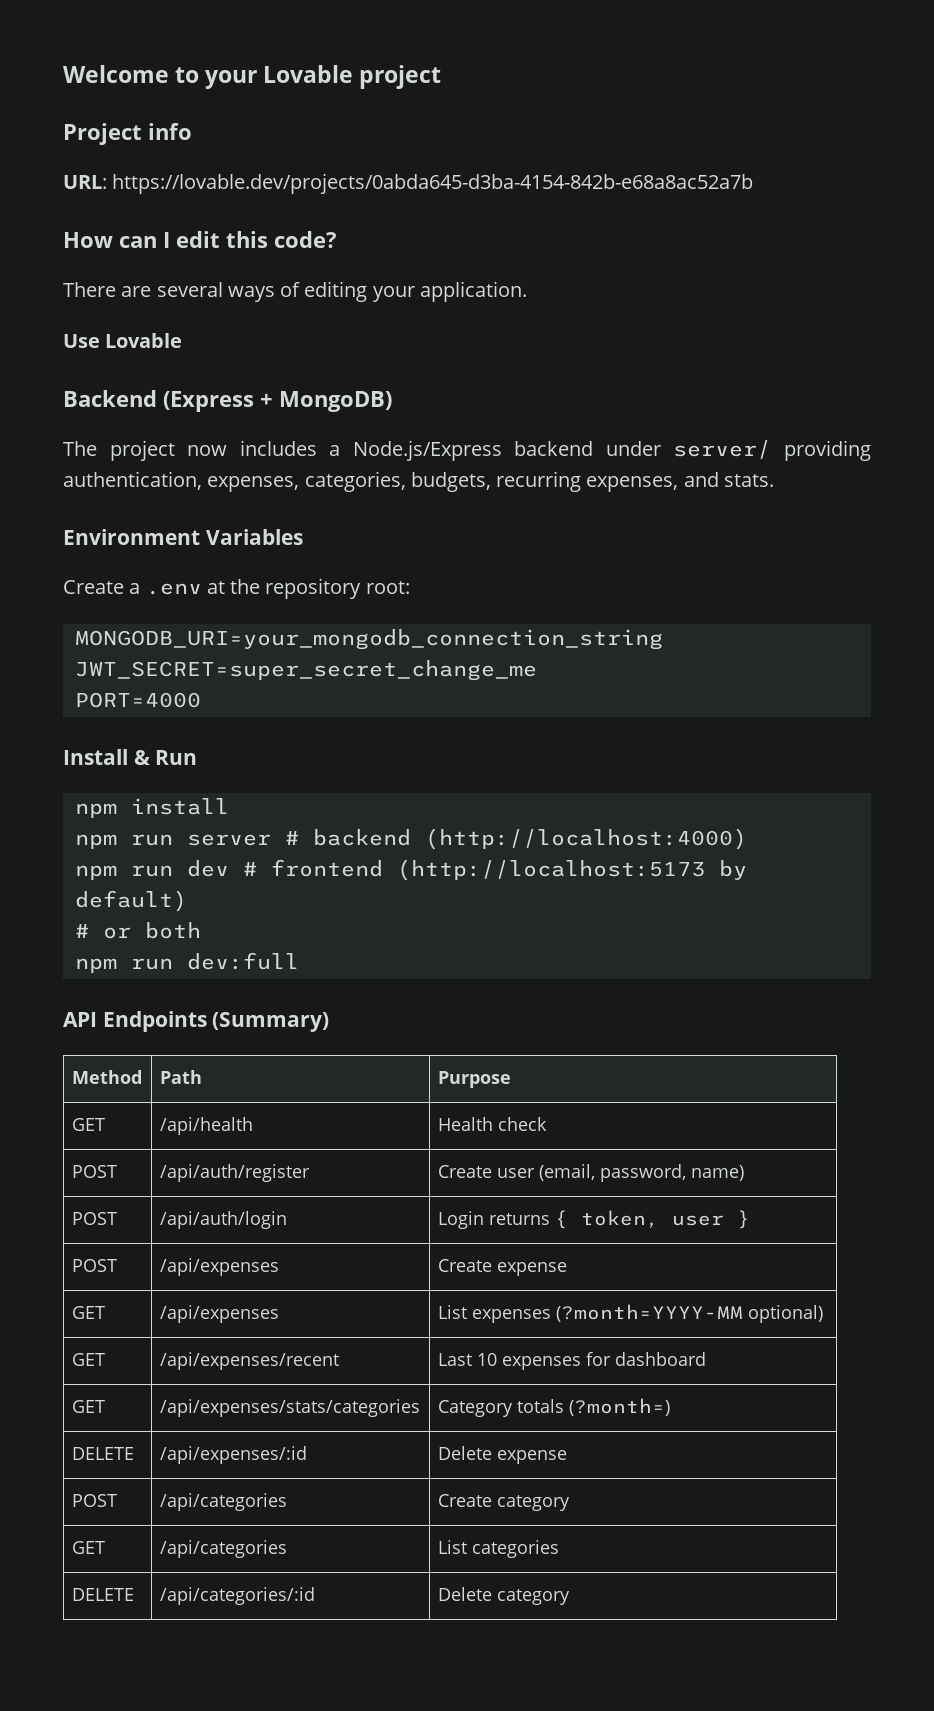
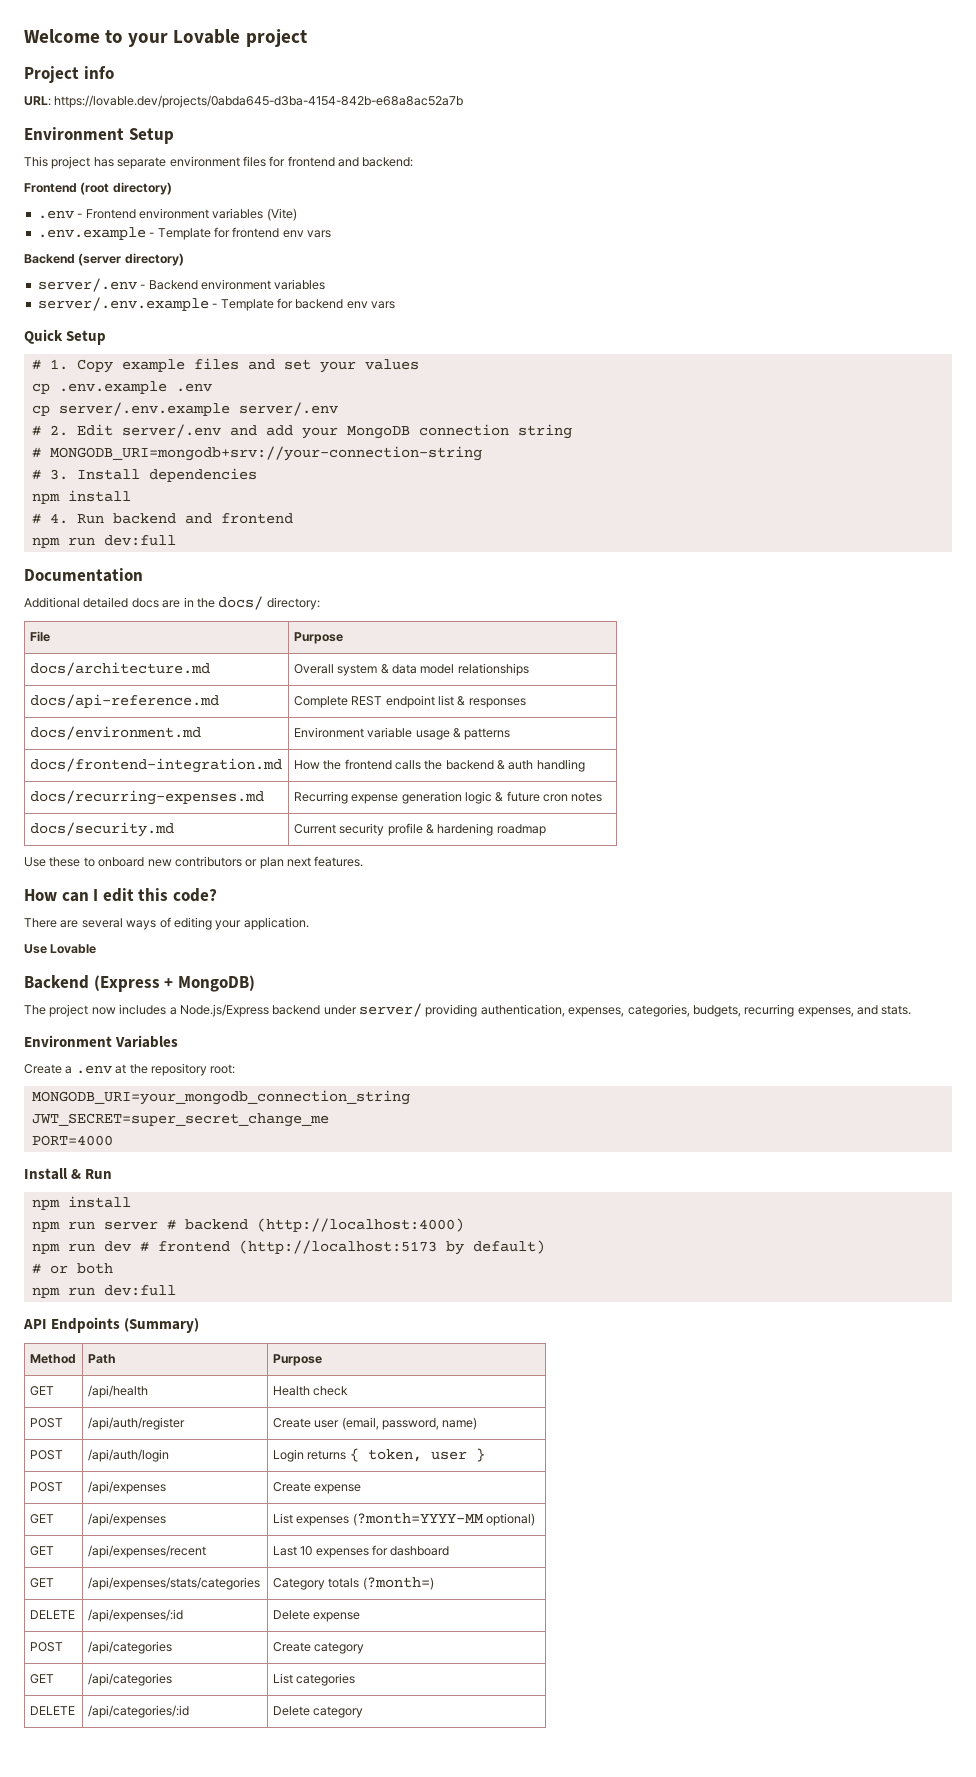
(754, 183) none -> [24,127,174,144] [24,156,414,169] [24,182,172,195] [37,208,297,221] [37,227,331,240] [24,253,184,266] [37,278,326,292] [37,297,395,311] [24,329,107,345] [31,358,419,373] [31,381,212,394] [31,402,338,416] [31,424,572,439] [31,446,482,461] [31,468,257,482] [31,490,131,504] [31,513,293,524] [31,535,176,548] [24,568,143,582] [24,596,320,610] [29,631,50,642] [293,632,343,644] [29,662,210,676] [293,663,529,676] [29,694,219,708] [293,695,526,708] [29,726,201,740] [293,727,511,740] [29,758,282,773] [293,759,585,772] [29,790,264,805] [293,791,603,804] [29,822,174,837] [293,823,546,836] [24,856,364,869] // Environment Setup // This project has separate environment files for frontend and backend: // Frontend (root directory) // .env - Frontend environment variables (Vite) // .env.example - Template for frontend env vars // Backend (server directory) // server/.env - Backend environment variables // server/.env.example - Template for backend env vars // Quick Setup // # 1. Copy example files and set your values // cp .env.example .env // cp server/.env.example server/.env // # 2. Edit server/.env and add your MongoDB connection string // # MONGODB_URI=mongodb+srv://your-connection-string // # 3. Install dependencies // npm install // # 4. Run backend and frontend // npm run dev:full // Documentation // Additional detailed docs are in the docs/ directory: // File | Purpose // docs/architecture.md | Overall system & data model relationships // docs/api-reference.md | Complete REST endpoint list & responses // docs/environment.md | Environment variable usage & patterns // docs/frontend-integration.md | How the frontend calls the backend & auth handling // docs/recurring-expenses.md | Recurring expense generation logic & future cron notes // docs/security.md | Current security profile & hardening roadmap // Use these to onboard new contributors or plan next features.

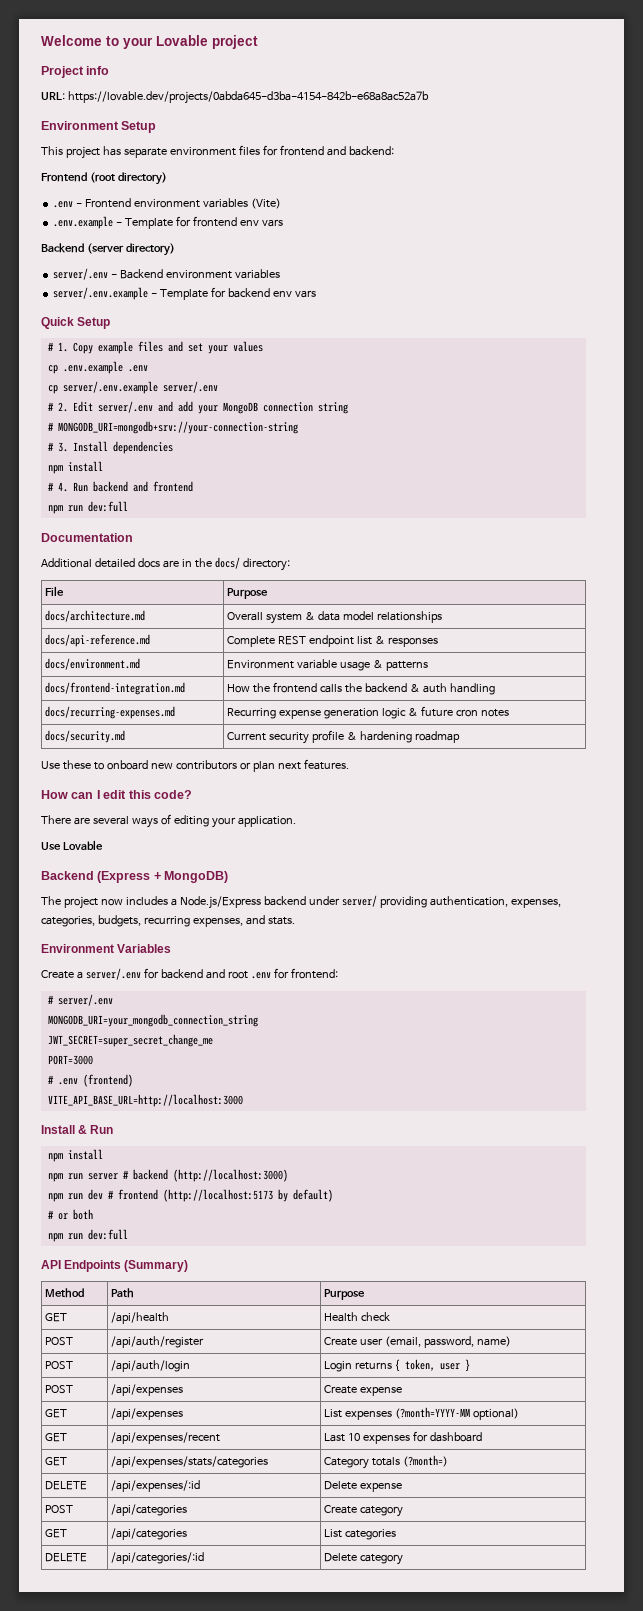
[75,1063,236,1076] [31,1090,410,1105] [31,1113,329,1127] [31,1135,113,1146] .env at the repository root: // MONGODB_URI=your_mongodb_connection_string // JWT_SECRET=super_secret_change_me // PORT=4000 -> [85,968,338,980] [47,994,113,1006] [47,1014,258,1027] [47,1034,213,1047] [47,1055,93,1065] [47,1074,133,1087] [47,1094,243,1107] server/.env for backend and root .env for frontend: // # server/.env // MONGODB_URI=your_mongodb_connection_string // JWT_SECRET=super_secret_change_me // PORT=3000 // # .env (frontend) // VITE_API_BASE_URL=http://localhost:3000
[256,1218,464,1232] (http://localhost:4000) -> [172,1169,288,1182] (http://localhost:3000)

